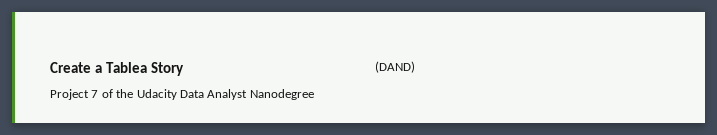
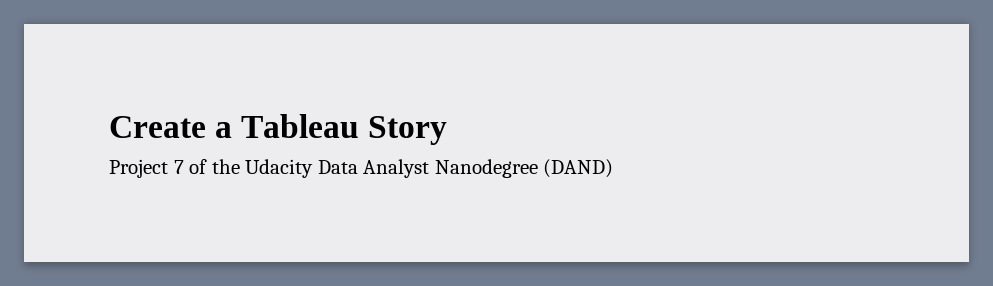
[105,62,147,73] Tablea -> [241,114,360,138] Tableau

